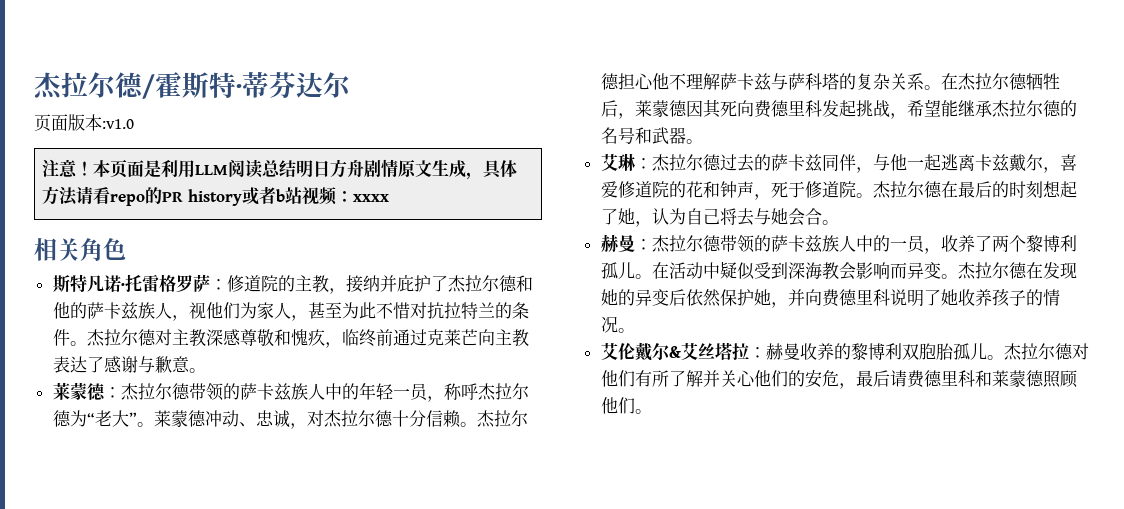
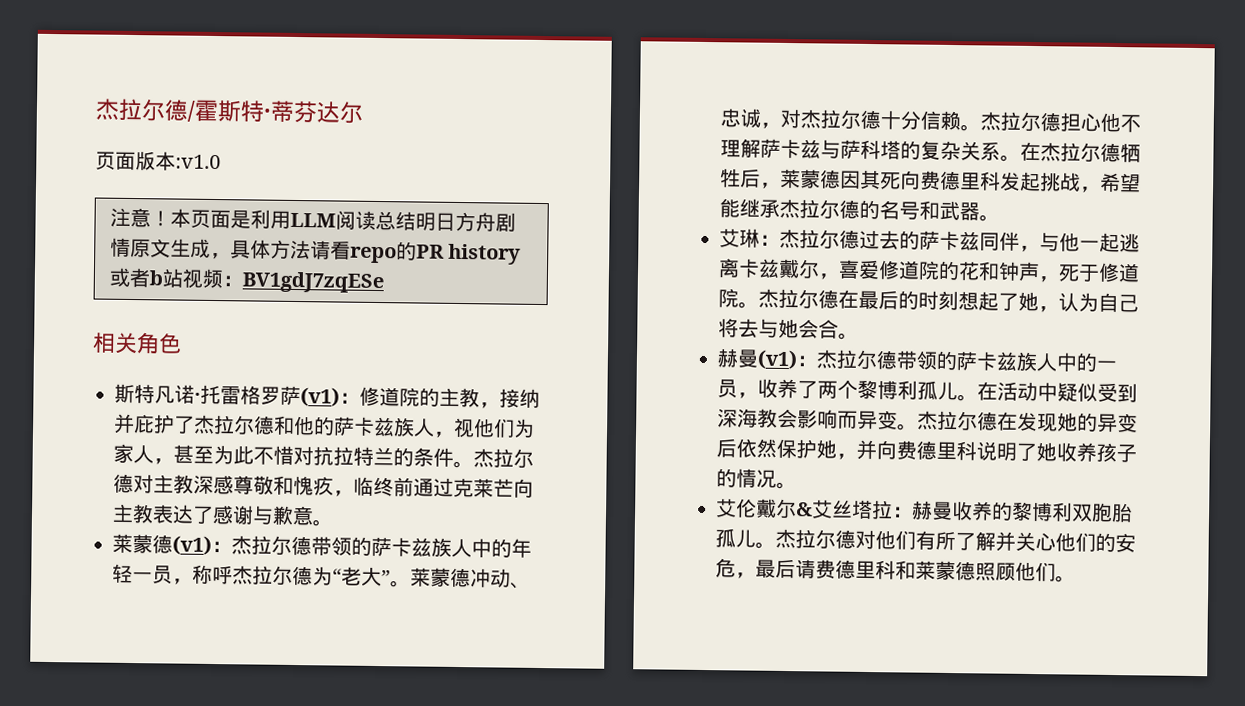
[352,194,389,202] xxxx -> [241,271,384,294] BV1gdJ7zqESe
(210, 283) none -> [300,387,340,407] (v1)
(106, 391) none -> [172,535,212,555] (v1)
(635, 243) none -> [757,349,798,370] (v1)

